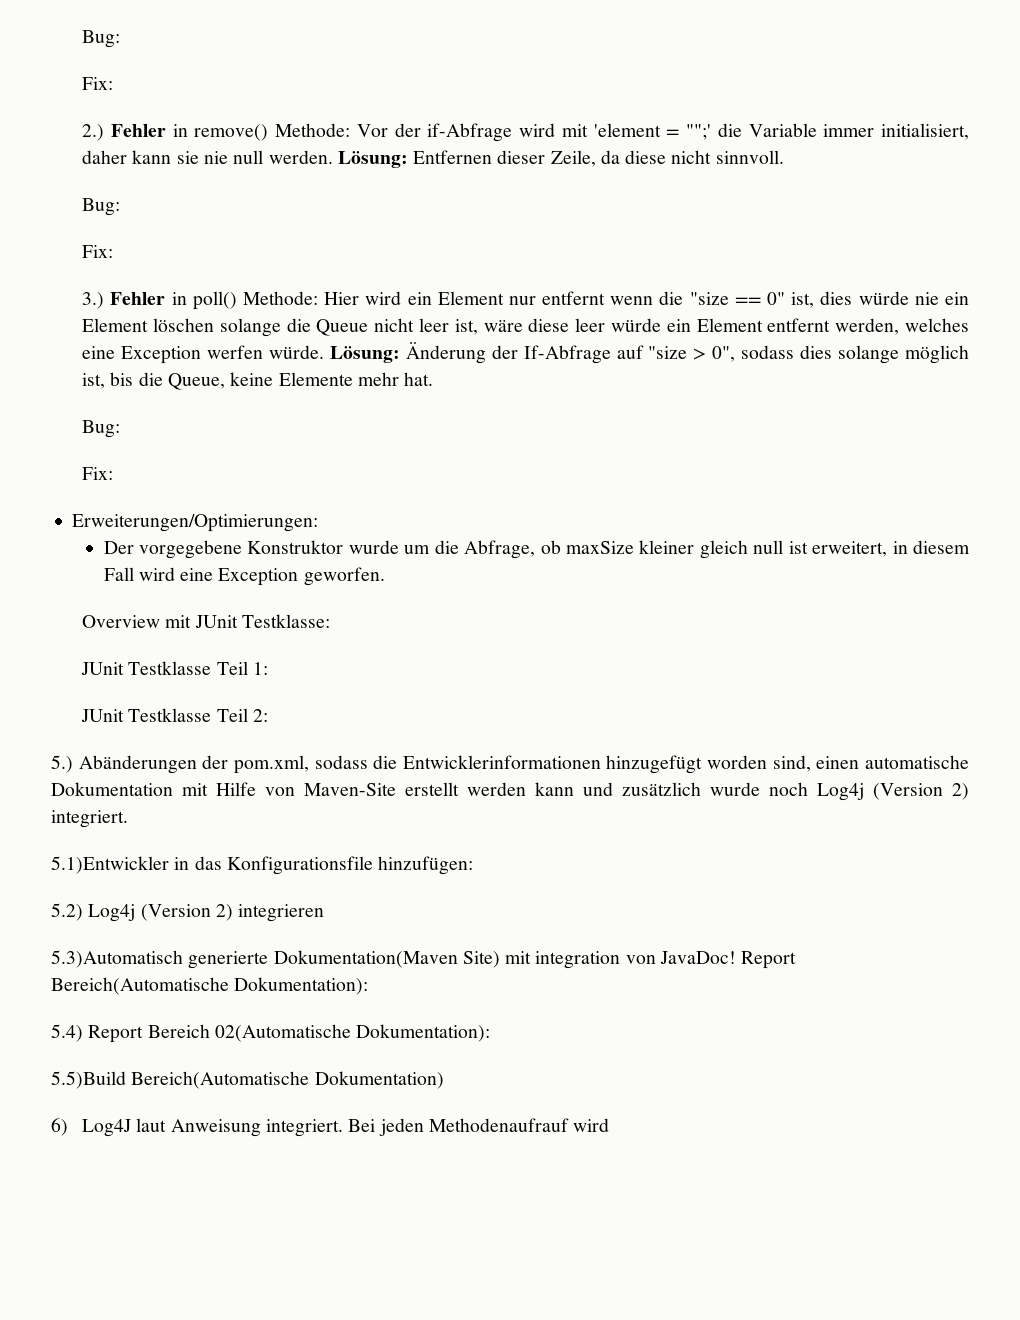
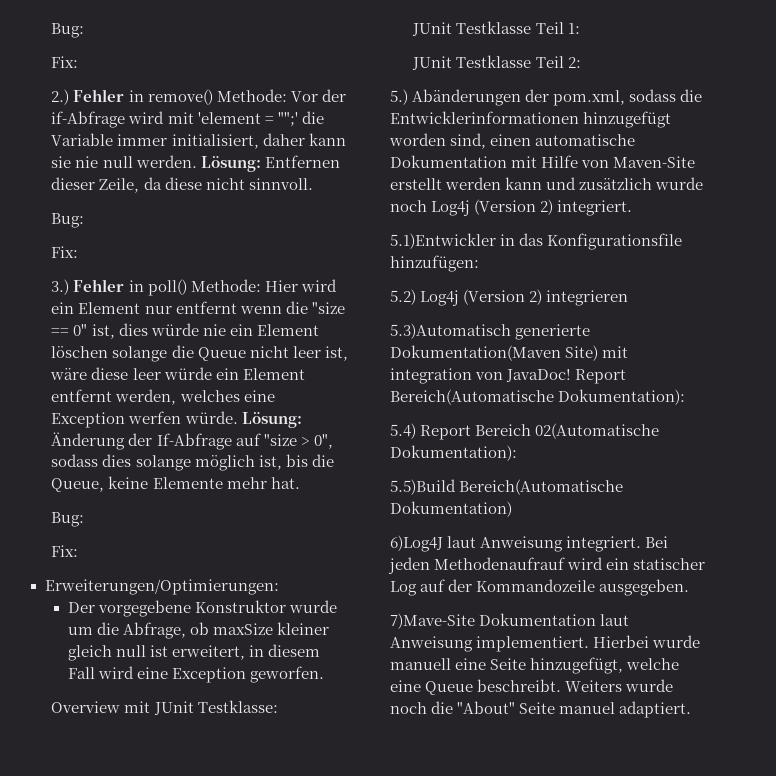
[51,1118,132,1137] 6) Log4J -> [390,535,443,552] 6)Log4J
(610, 1125) none -> [606,558,706,570] [390,579,690,596] [390,613,630,629] [390,635,701,652] [390,657,680,674] [390,679,674,695] [390,701,692,718] ein statischer Log auf der Kommandozeile ausgegeben. // 7)Mave-Site Dokumentation laut Anweisung implementiert. Hierbei wurde manuell eine Seite hinzugefügt, welche eine Queue beschreibt. Weiters wurde noch die "About" Seite manuel adaptiert.

